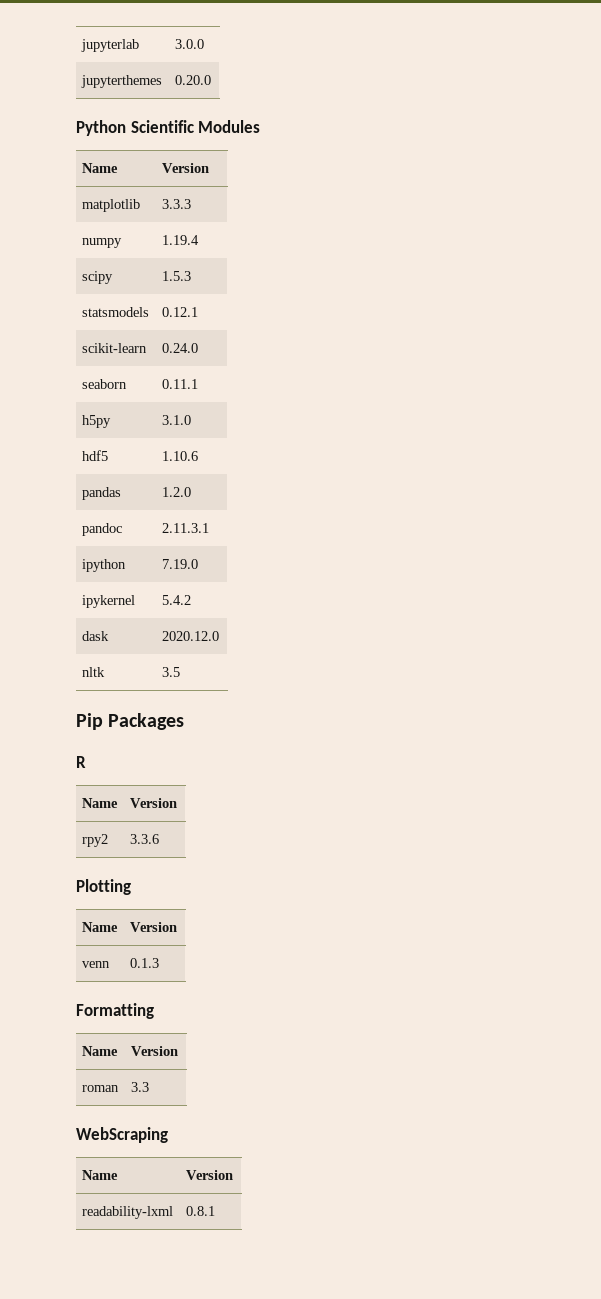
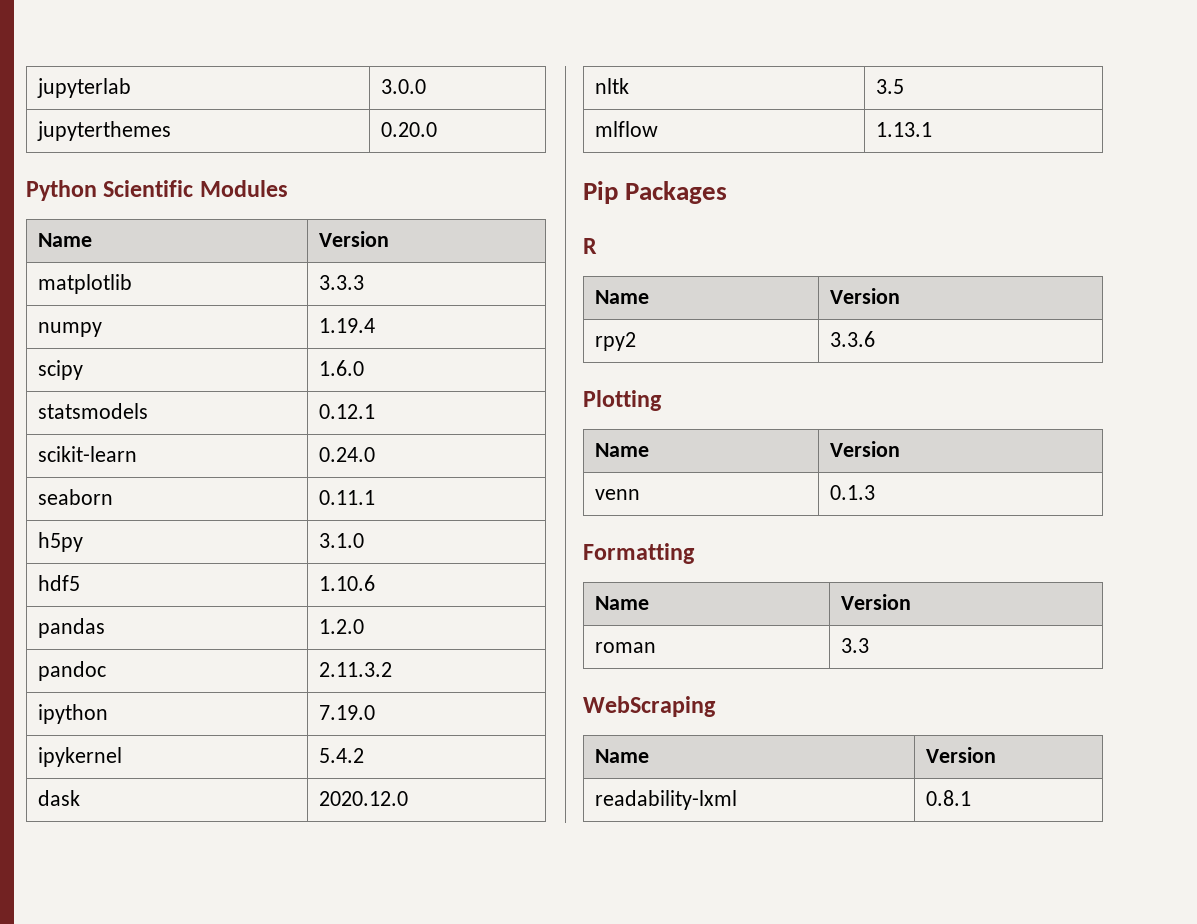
[162,271,192,281] 1.5.3 -> [318,360,364,376] 1.6.0
[162,523,210,533] 2.11.3.1 -> [318,662,392,677] 2.11.3.2
(181, 672) none -> [594,121,658,137] [875,122,932,137] // mlflow | 1.13.1

